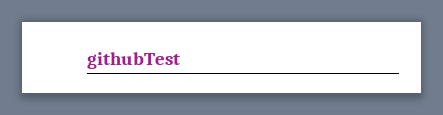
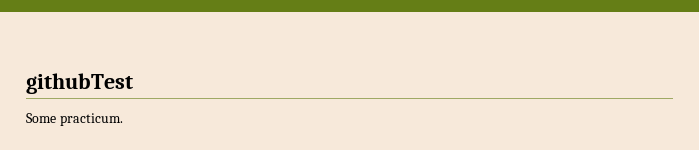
(180, 60) none -> [26,113,123,126] // Some practicum.

